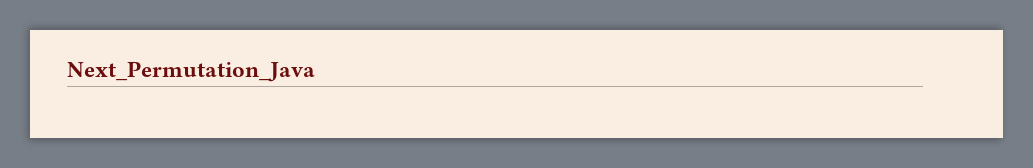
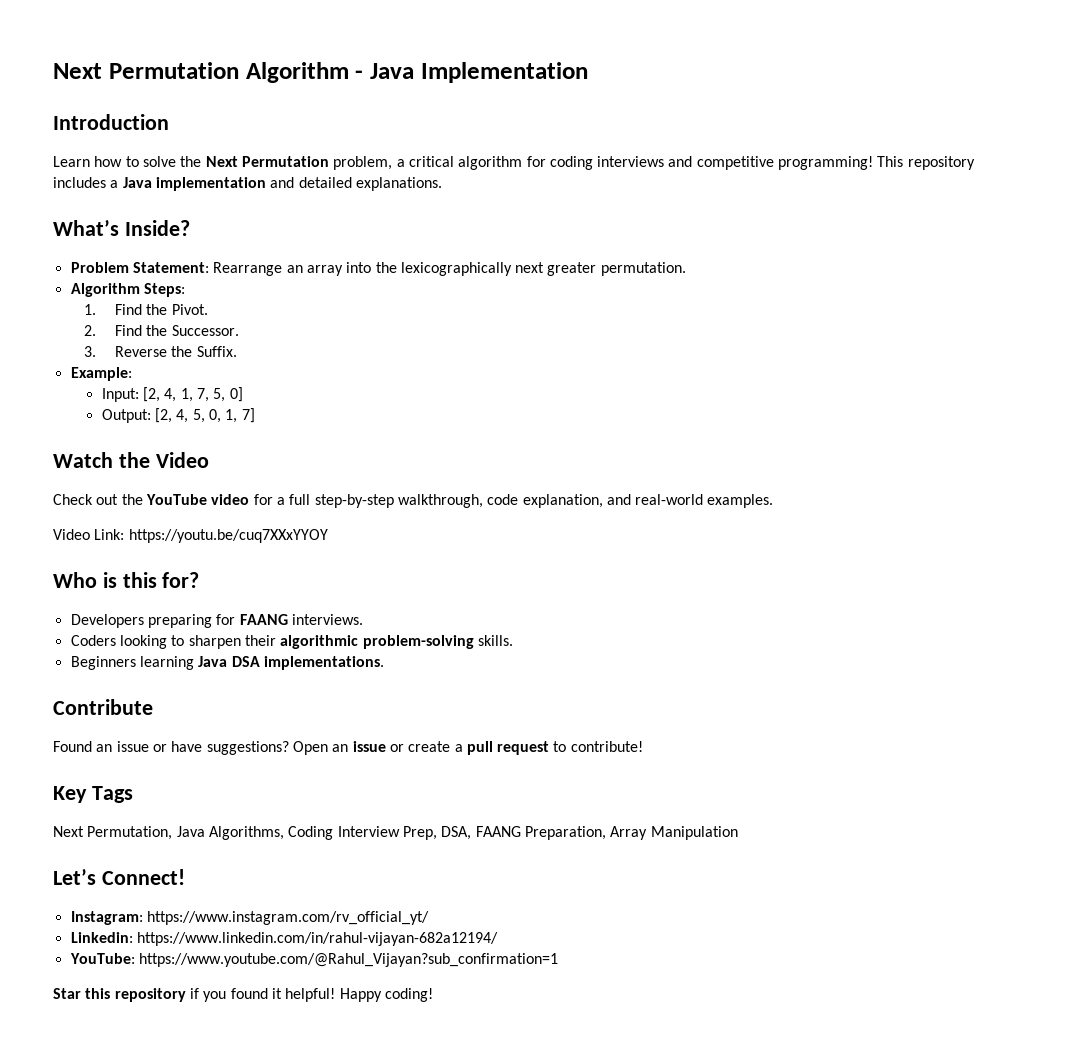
[67,61,315,82] Next_Permutation_Java -> [53,62,588,83] [53,114,169,130] [53,156,975,170] [53,177,442,191] [53,220,190,236] [70,262,686,276] [70,283,185,297] [83,304,208,315] [83,325,239,336] [83,346,237,357] [70,367,132,381] [101,387,243,402] [101,408,255,423] [53,452,209,468] [53,494,774,508] [53,529,328,543] [53,572,200,588] [70,614,363,628] [70,635,513,649] [70,656,384,670] [53,699,153,715] [53,741,643,755] [53,786,133,803] [53,826,738,840] [53,869,185,885] [70,911,429,925] [70,932,498,946] [69,953,558,967] [53,988,433,1002] Next Permutation Algorithm - Java Implementation // Introduction // Learn how to solve the Next Permutation problem, a critical algorithm for coding interviews and competitive programming! This repository includes a Java implementation and detailed explanations. // What’s Inside? // Problem Statement: Rearrange an array into the lexicographically next greater permutation. // Algorithm Steps: // 1. Find the Pivot. // 2. Find the Successor. // 3. Reverse the Suffix. // Example: // Input: [2, 4, 1, 7, 5, 0] // Output: [2, 4, 5, 0, 1, 7] // Watch the Video // Check out the YouTube video for a full step-by-step walkthrough, code explanation, and real-world examples. // Video Link: https://youtu.be/cuq7XXxYYOY // Who is this for? // Developers preparing for FAANG interviews. // Coders looking to sharpen their algorithmic problem-solving skills. // Beginners learning Java DSA implementations. // Contribute // Found an issue or have suggestions? Open an issue or create a pull request to contribute! // Key Tags // Next Permutation, Java Algorithms, Coding Interview Prep, DSA, FAANG Preparation, Array Manipulation // Let’s Connect! // Instagram: https://www.instagram.com/rv_official_yt/ // Linkedin: https://www.linkedin.com/in/rahul-vijayan-682a12194/ // YouTube: https://www.youtube.com/@Rahul_Vijayan?sub_confirmation=1 // Star this repository if you found it helpful! Happy coding!

